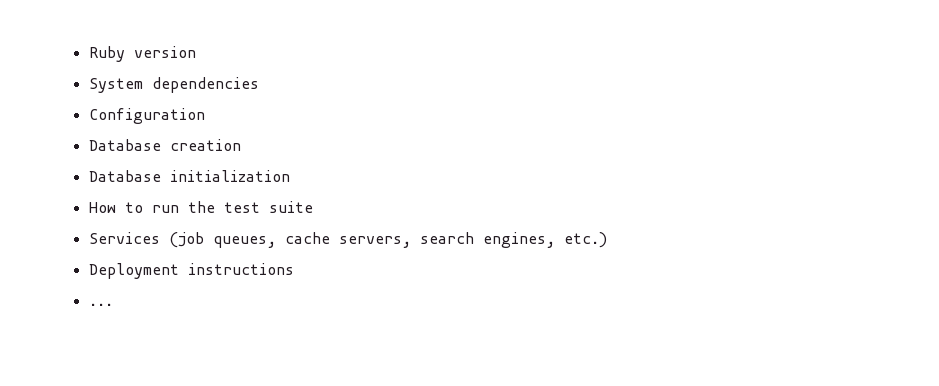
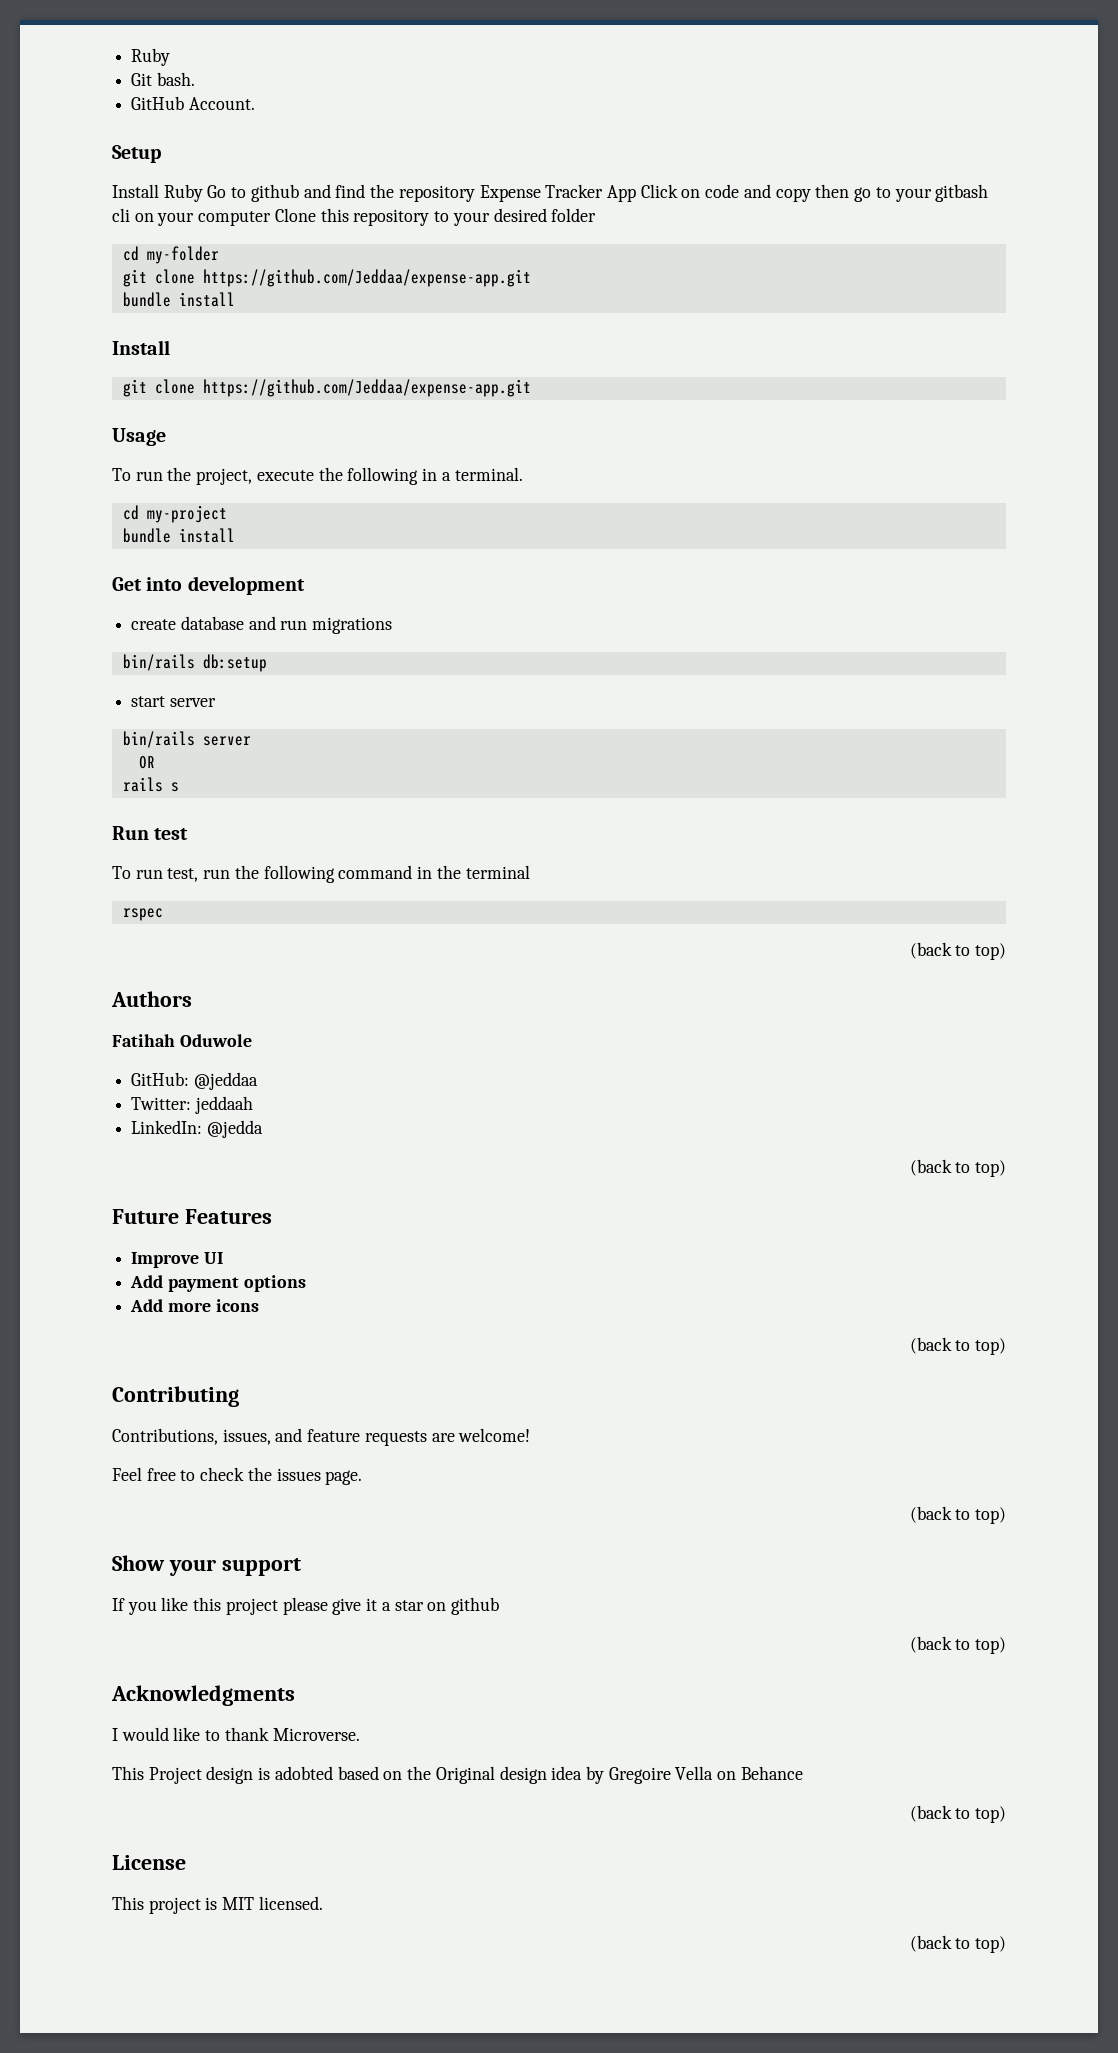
[88,46,196,62] [88,77,259,93] [88,108,205,124] [88,139,241,151] [88,170,290,182] [88,201,313,213] [88,232,607,248] [88,263,294,279] [88,303,113,306] Ruby version // System dependencies // Configuration // Database creation // Database initialization // How to run the test suite // Services (job queues, cache servers, search engines, etc.) // Deployment instructions // ... -> [131,48,171,66] [131,72,195,86] [131,96,255,110] [112,145,161,163] [112,184,989,202] [112,208,597,226] [122,246,219,264] [122,269,531,287] [122,292,235,307] [112,340,170,355] [122,379,531,397] [112,428,166,446] [112,467,523,485] [122,505,227,523] [122,528,235,543] [112,576,305,595] [131,616,393,634] [122,654,267,672] [131,696,216,707] [122,731,251,748] [138,756,155,769] [122,777,179,792] [112,826,189,840] [112,865,530,883] [122,908,163,921] [909,942,1006,960] [111,991,192,1007] [112,1034,252,1047] [131,1072,258,1090] [131,1096,253,1114] [131,1120,263,1138] [909,1159,1006,1177] [112,1209,272,1224] [131,1252,223,1268] [130,1275,306,1292] [130,1299,259,1312] [909,1337,1006,1355] [112,1386,239,1407] [112,1428,531,1446] [112,1467,363,1485] [909,1506,1006,1524] [112,1555,301,1576] [112,1597,499,1615] [909,1636,1006,1654] [111,1685,295,1706] [112,1727,360,1741] [112,1766,803,1784] [909,1805,1006,1823] [112,1855,186,1870] [112,1896,323,1914] [909,1935,1006,1953] Ruby // Git bash. // GitHub Account. // Setup // Install Ruby Go to github and find the repository Expense Tracker App Click on code and copy then go to your gitbash cli on your computer Clone this repository to your desired folder // cd my-folder // git clone https://github.com/Jeddaa/expense-app.git // bundle install // Install // git clone https://github.com/Jeddaa/expense-app.git // Usage // To run the project, execute the following in a terminal. // cd my-project // bundle install // Get into development // create database and run migrations // bin/rails db:setup // start server // bin/rails server // OR // rails s // Run test // To run test, run the following command in the terminal // rspec // (back to top) // Authors // Fatihah Oduwole // GitHub: @jeddaa // Twitter: jeddaah // LinkedIn: @jedda // (back to top) // Future Features // Improve UI // Add payment options // Add more icons // (back to top) // Contributing // Contributions, issues, and feature requests are welcome! // Feel free to check the issues page. // (back to top) // Show your support // If you like this project please give it a star on github // (back to top) // Acknowledgments // I would like to thank Microverse. // This Project design is adobted based on the Original design idea by Gregoire Vella on Behance // (back to top) // License // This project is MIT licensed. // (back to top)

